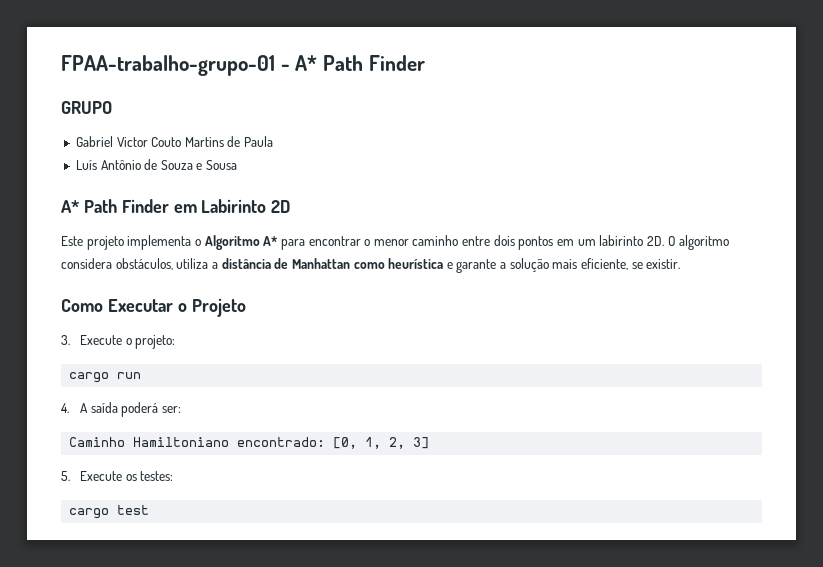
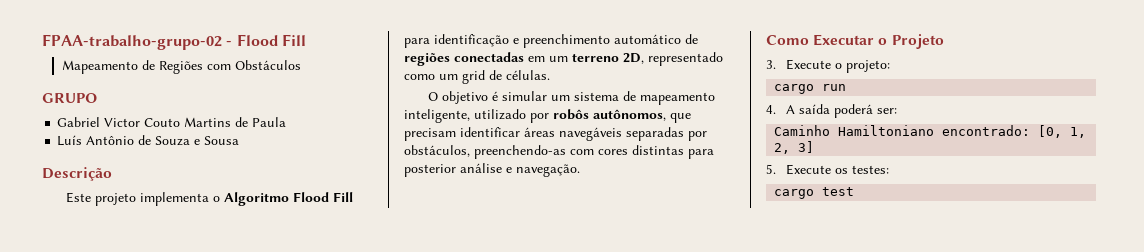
[61,55,425,76] FPAA-trabalho-grupo-01 - A* Path Finder -> [42,34,306,50] [61,60,301,74] FPAA-trabalho-grupo-02 - Flood Fill // Mapeamento de Regiões com Obstáculos
[61,199,291,213] A* Path Finder em Labirinto 2D -> [42,167,112,181] Descrição
[263,235,730,250] [61,258,681,273] A* para encontrar o menor caminho entre dois pontos em um labirinto 2D. O algoritmo considera obstáculos, utiliza a distância de Manhattan como heurística e garante a solução mais eficiente, se existir. -> [292,192,353,202] [404,34,698,48] [404,52,723,66] [404,70,550,84] [427,91,715,105] [404,109,691,123] [404,127,707,141] [404,145,714,159] [404,163,580,177] Flood Fill para identificação e preenchimento automático de regiões conectadas em um terreno 2D, representado como um grid de células. // O objetivo é simular um sistema de mapeamento inteligente, utilizado por robôs autônomos, que precisam identificar áreas navegáveis separadas por obstáculos, preenchendo-as com cores distintas para posterior análise e navegação.

